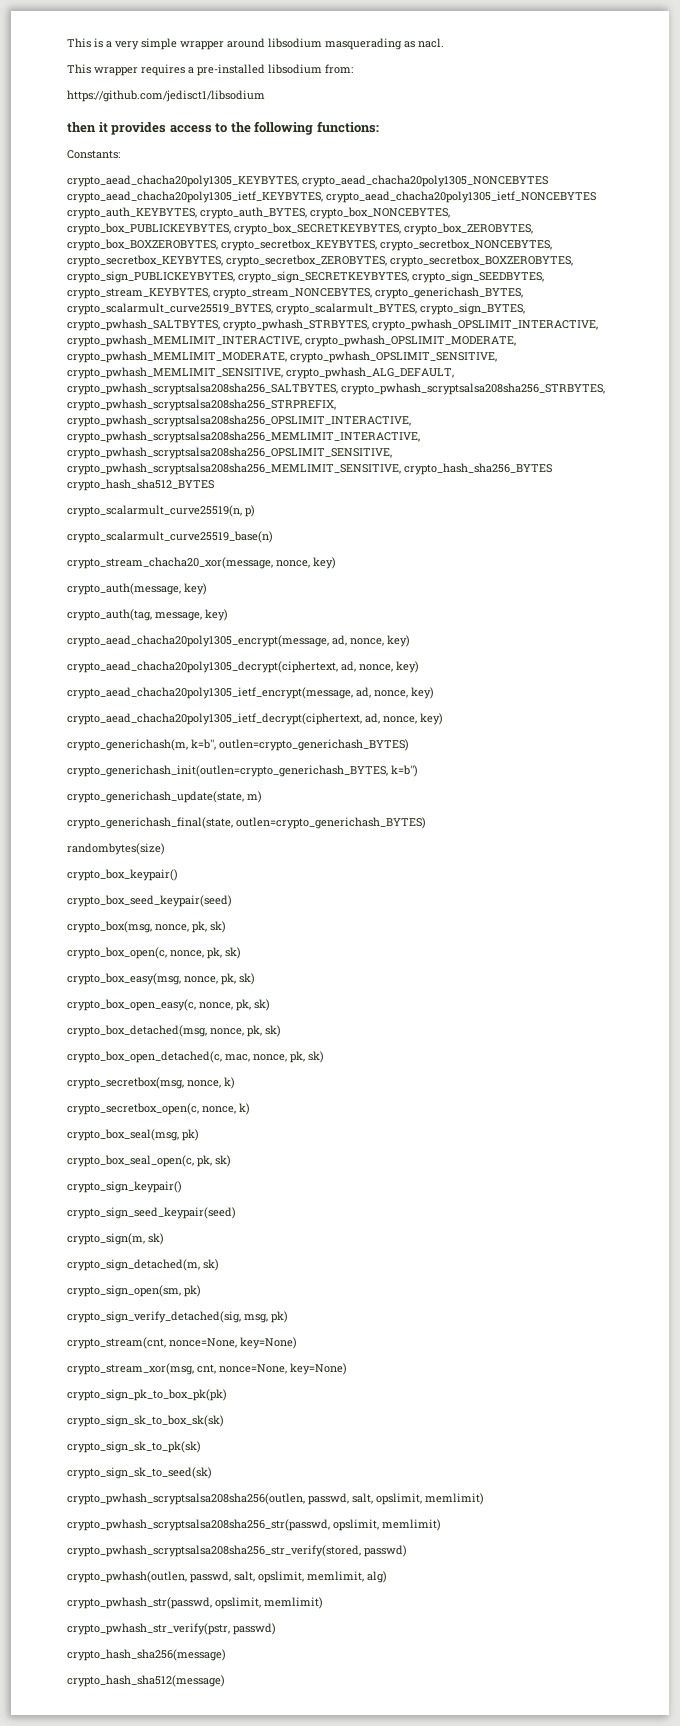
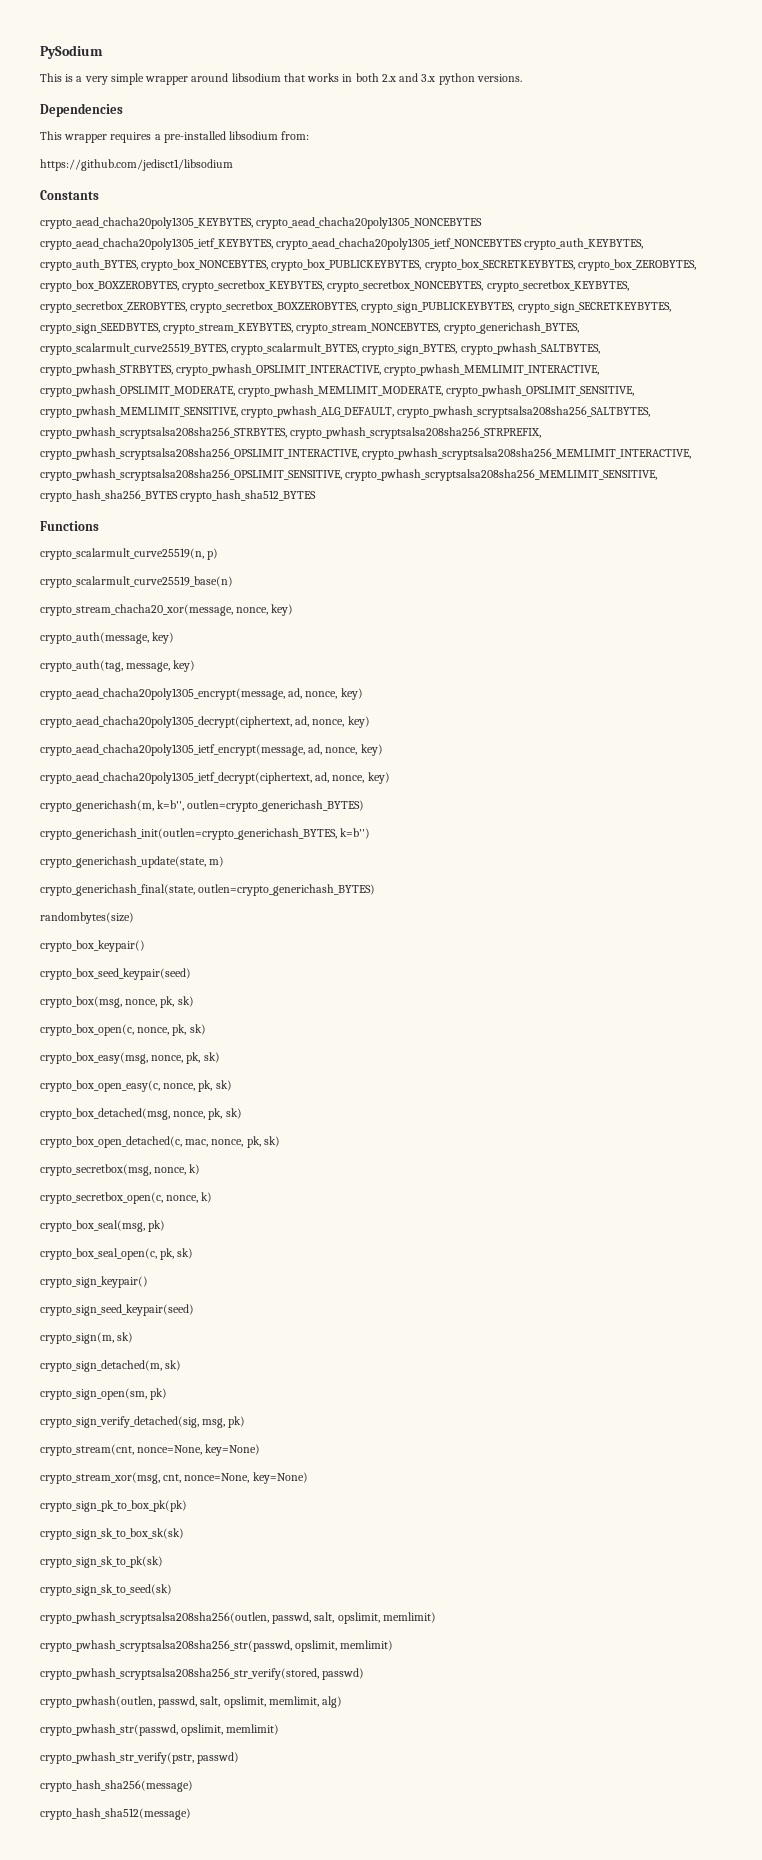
(67, 43) none -> [40,45,103,59] PySodium //
[325,38,444,50] masquerading as nacl. -> [283,73,522,85] [40,103,123,117] that works in both 2.x and 3.x python versions. // Dependencies
[67,121,379,135] [67,150,120,159] then it provides access to the following functions: // Constants: -> [40,190,99,200] Constants
(214, 485) none -> [40,521,99,531] // Functions

